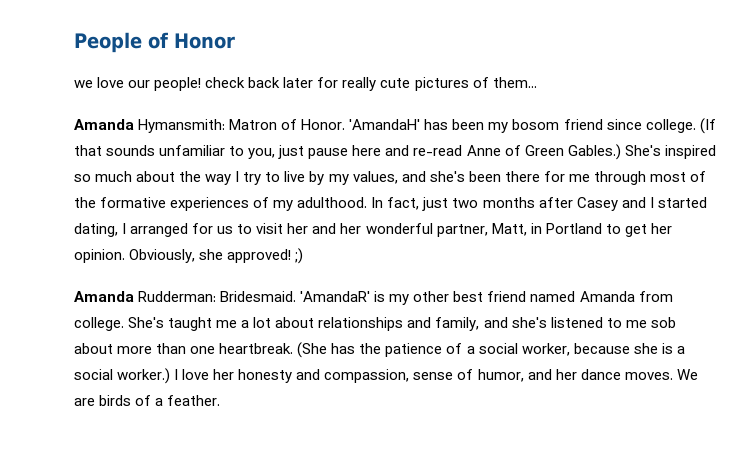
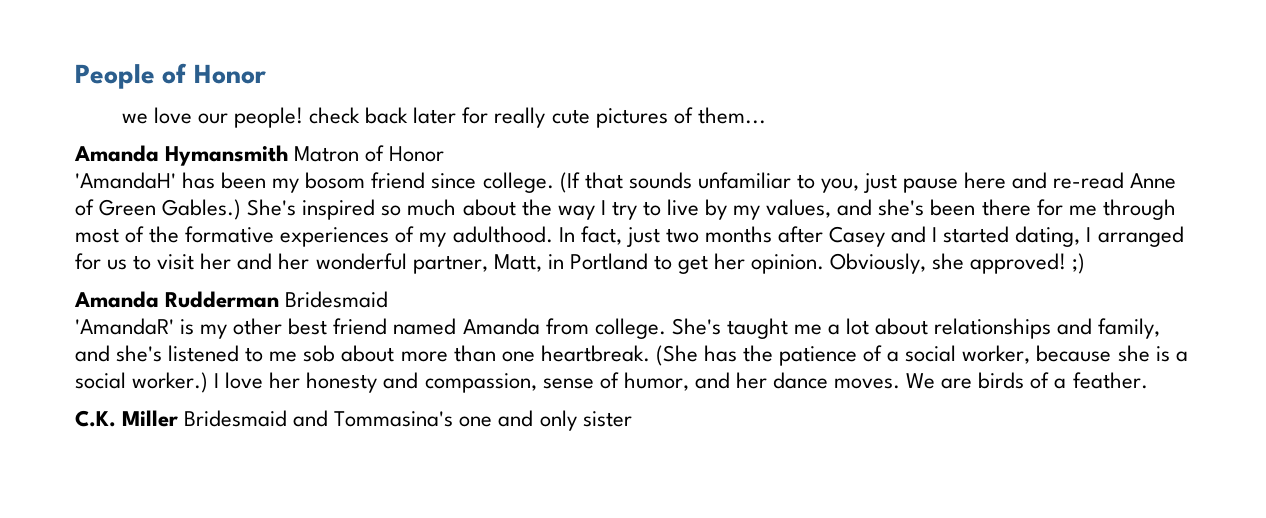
[138,119,226,133] Hymansmith: -> [165,145,289,166] Hymansmith
[301,119,346,130] Honor. -> [389,146,445,162] Honor //
[138,291,297,302] Rudderman: Bridesmaid. -> [165,291,389,308] Rudderman Bridesmaid //
(221, 400) none -> [75,410,632,431] // C.K. Miller Bridesmaid and Tommasina's one and only sister

